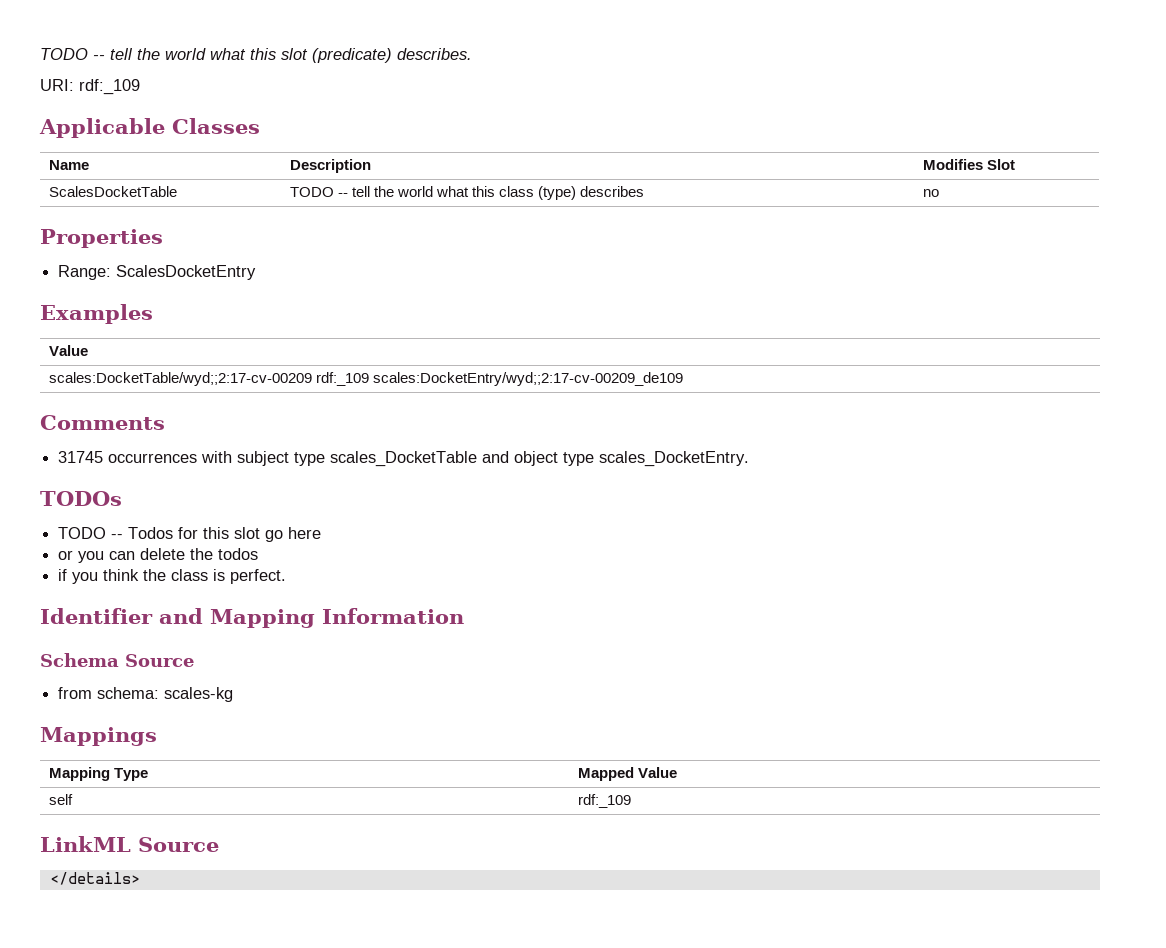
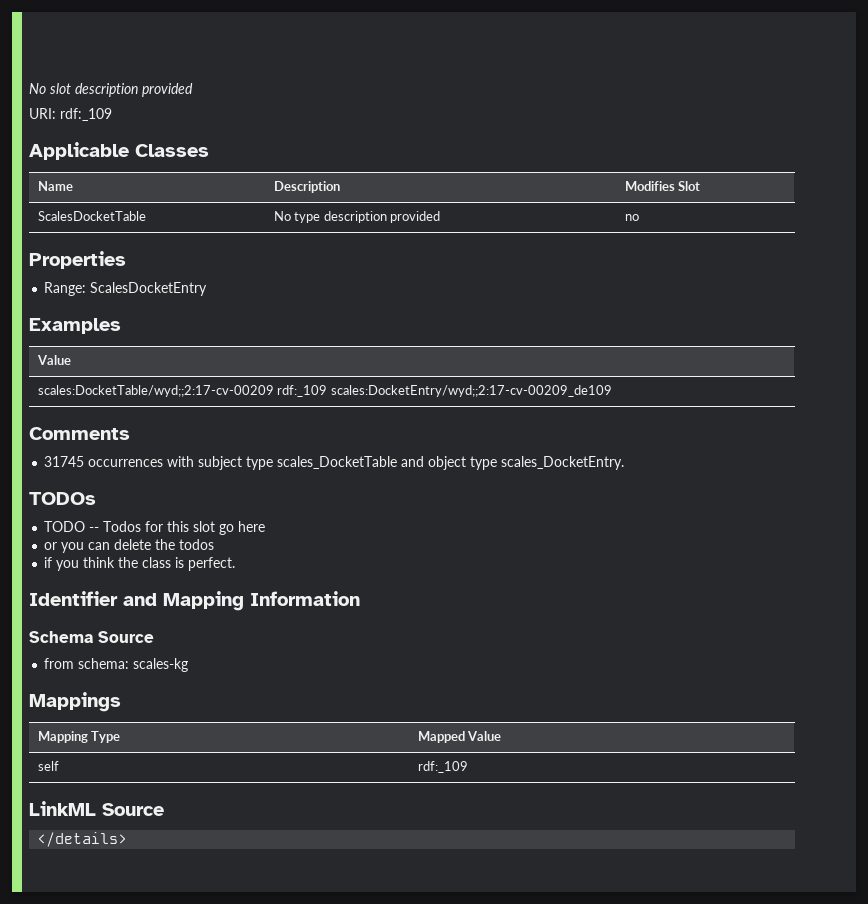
[40,48,472,63] TODO -- tell the world what this slot (predicate) describes. -> [29,83,193,97] No slot description provided
[289,186,645,200] TODO -- tell the world what this class (type) describes -> [274,211,441,223] No type description provided

